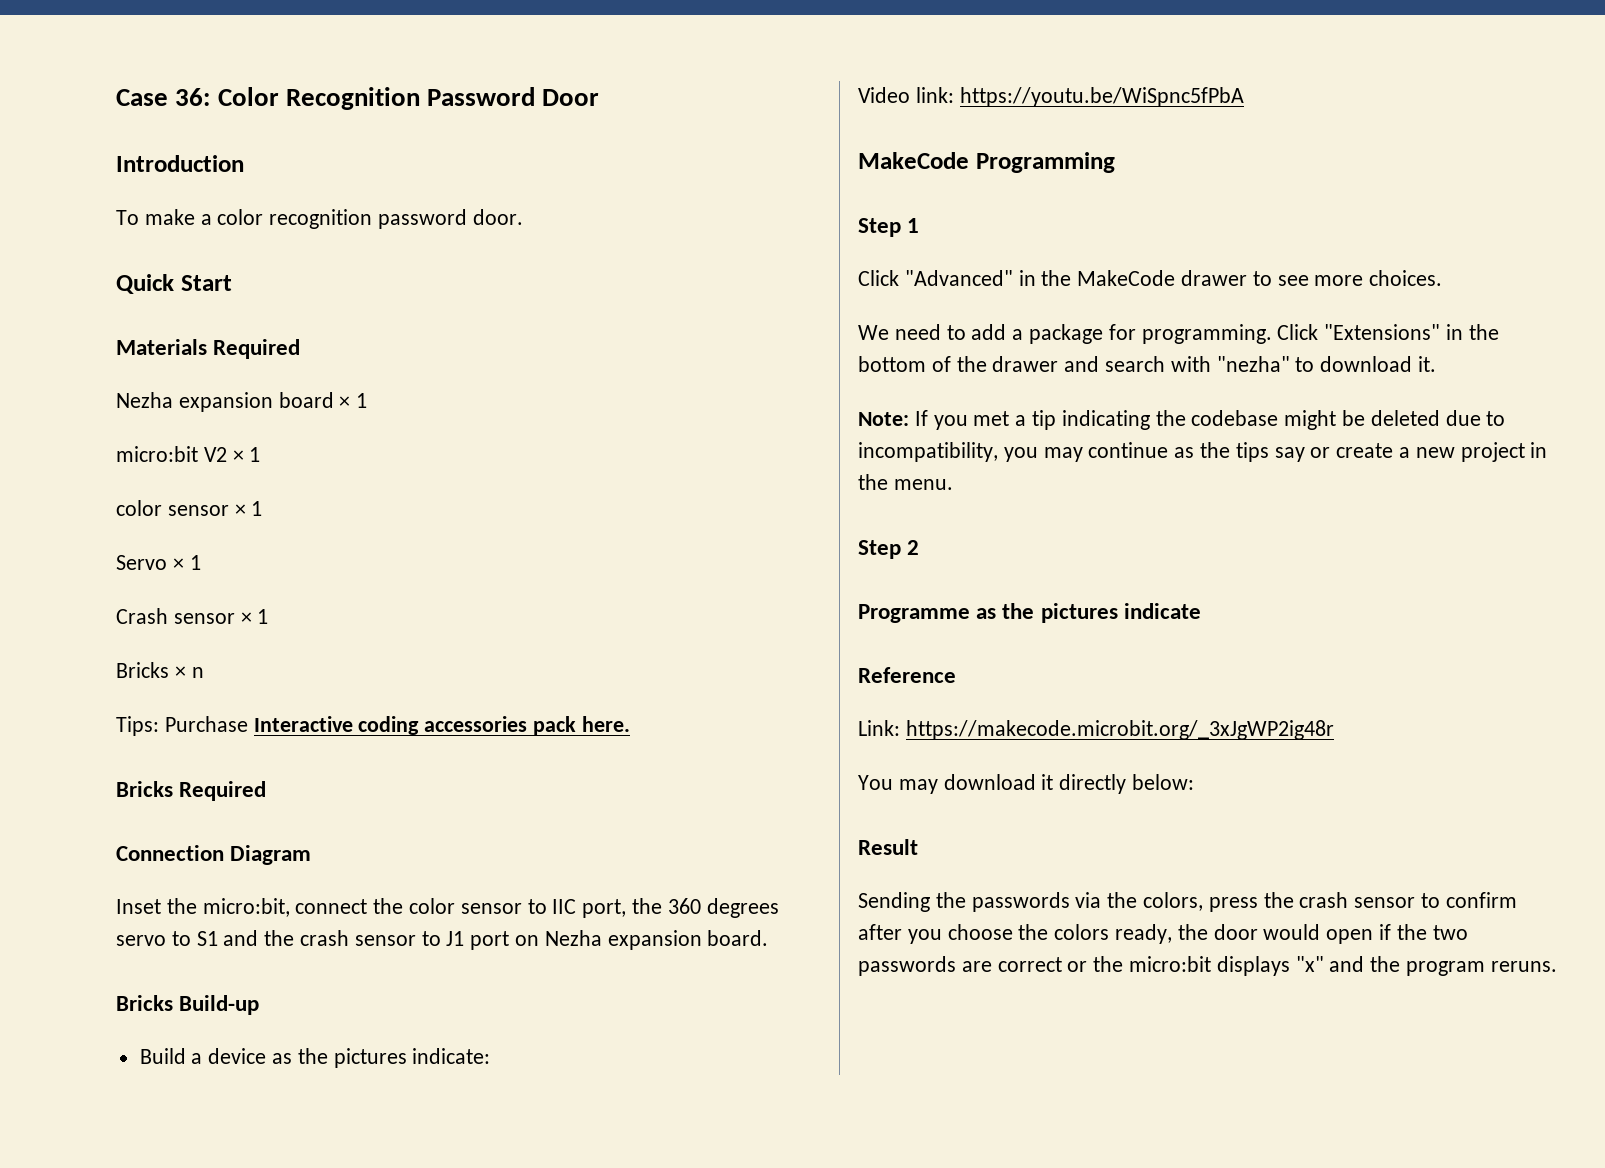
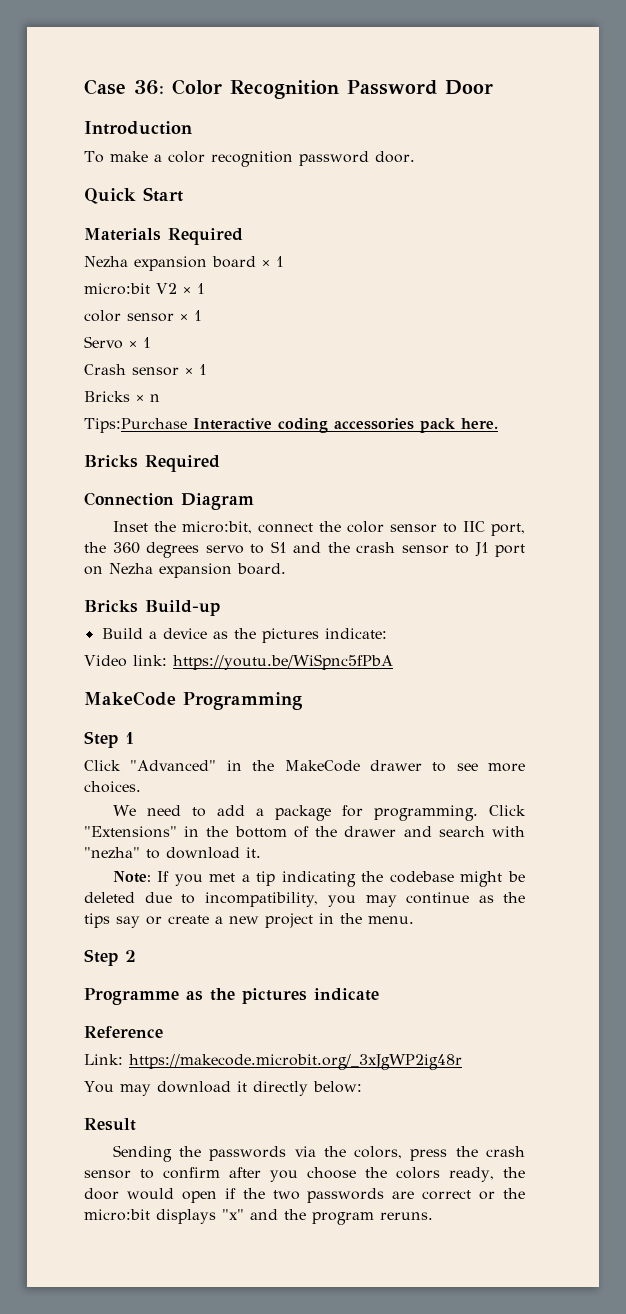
[116,716,248,736] Tips: Purchase -> [84,418,187,433] Tips:Purchase

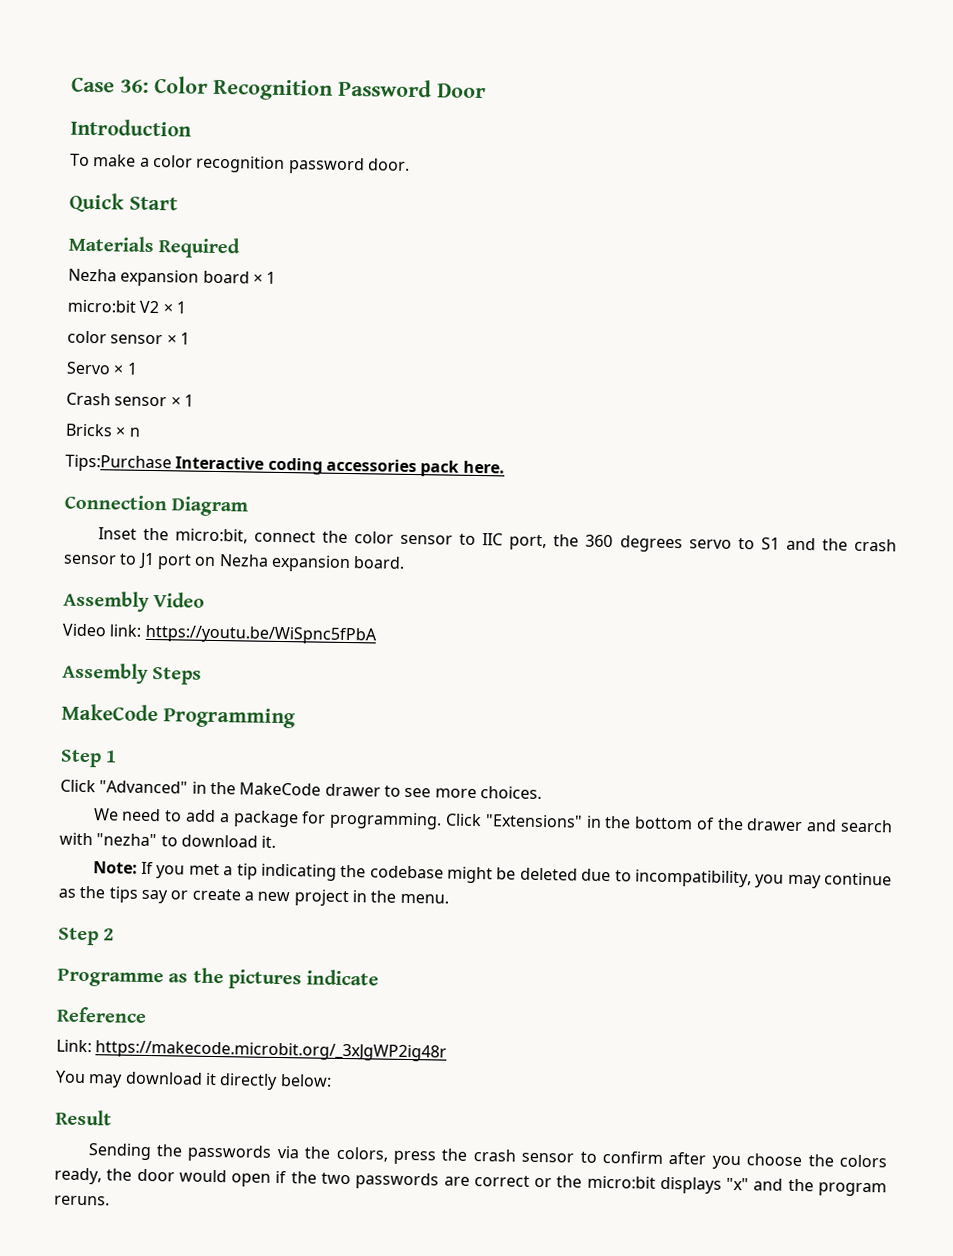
[84,455,220,472] // Bricks Required -> (505, 467) none
[84,600,220,616] [101,628,387,643] Bricks Build-up // Build a device as the pictures indicate: -> [63,590,206,612] Assembly Video
(393, 662) none -> [62,662,203,685] // Assembly Steps

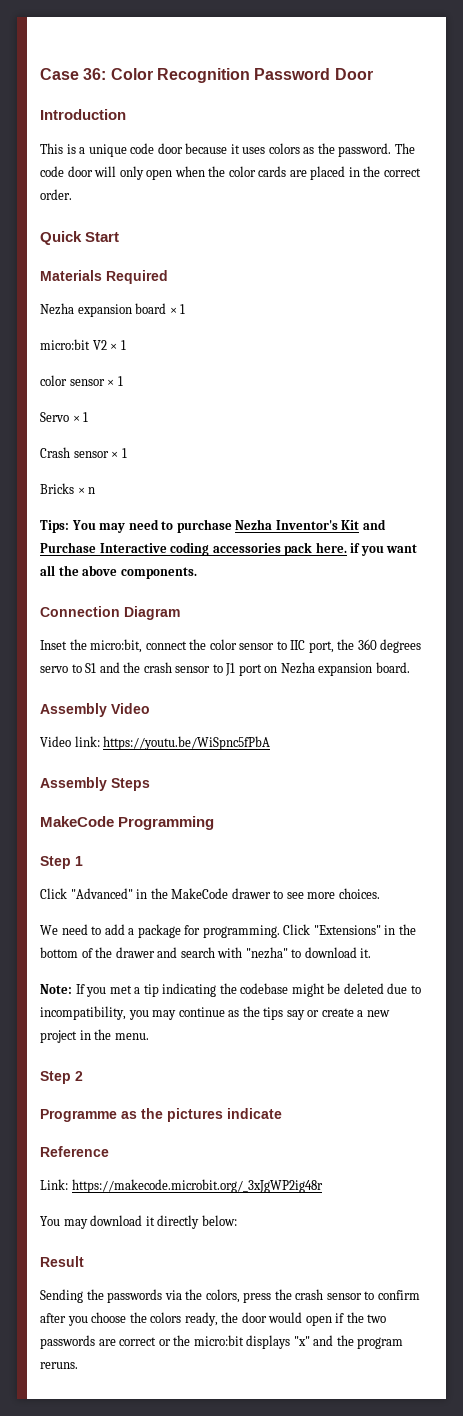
[70,153,410,175] To make a color recognition password door. -> [40,143,415,157] [40,166,421,180] [40,189,72,200] This is a unique code door because it uses colors as the password. The code door will only open when the color cards are placed in the correct order.
[65,454,172,473] Tips:Purchase -> [40,519,386,533] [40,542,96,553] Tips: You may need to purchase Nezha Inventor's Kit and Purchase
(505, 467) none -> [350,543,418,556] [40,565,197,579] if you want all the above components.

